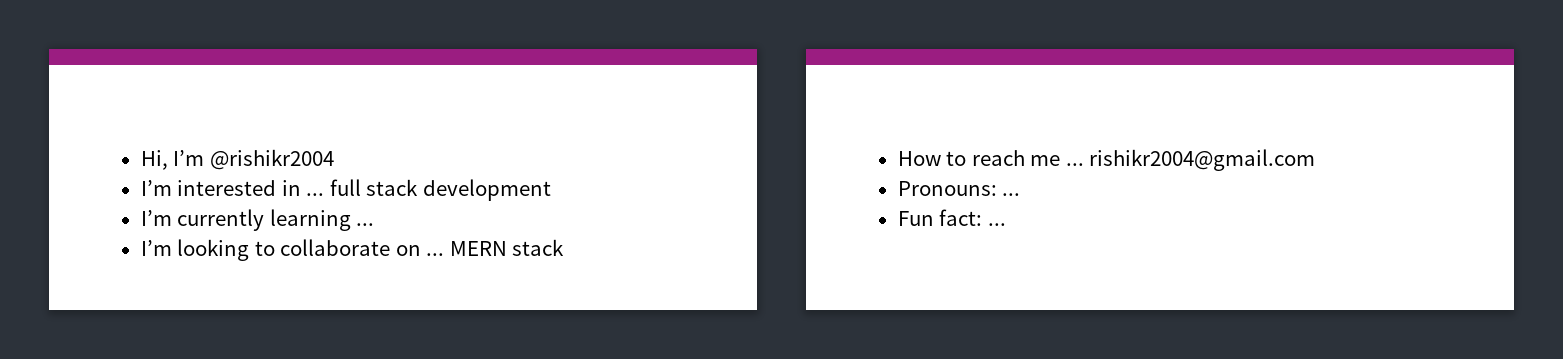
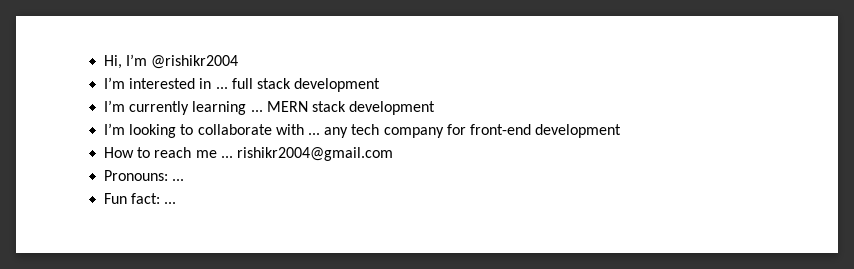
(375, 224) none -> [266,101,436,115] MERN stack development
[395,239,565,256] on ... MERN stack -> [275,124,622,138] with ... any tech company for front-end development

